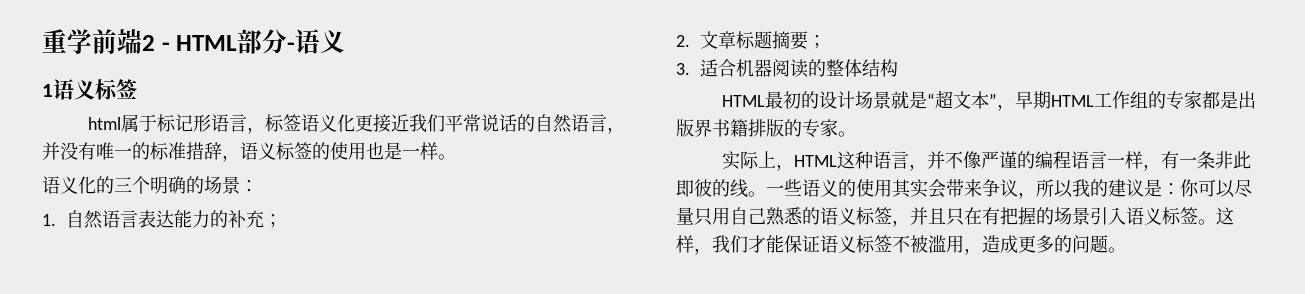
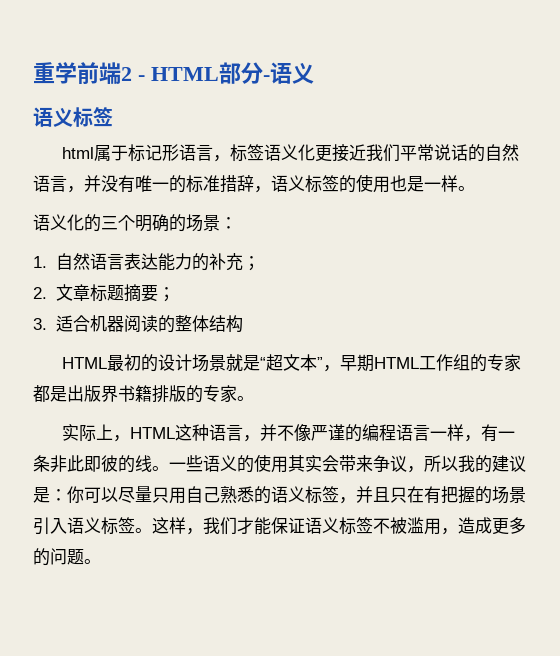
[42,84,53,97] 1 -> (314, 73) none

